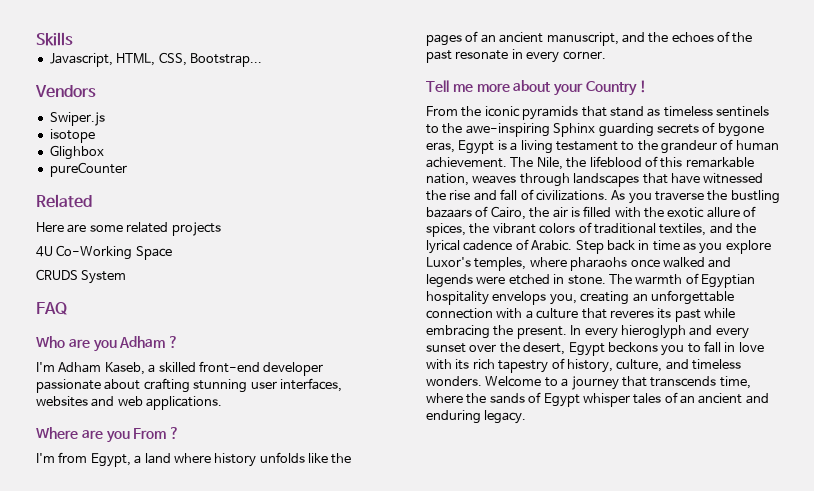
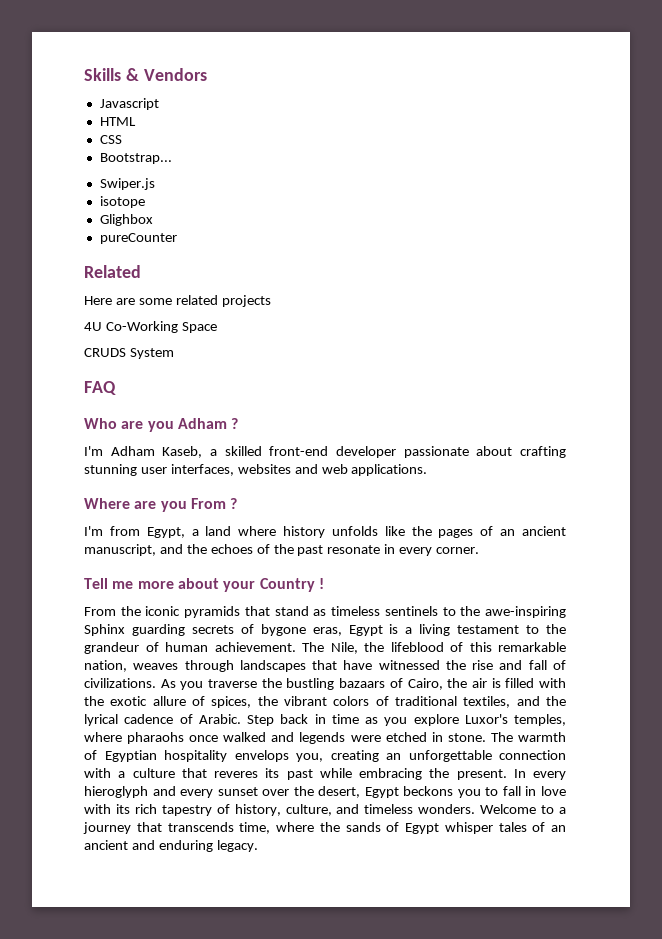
[49,52,187,67] // Javascript, HTML, CSS, -> [125,68,207,81] [99,98,159,110] [99,117,136,126] [99,135,122,144] & Vendors // Javascript // HTML // CSS //
[35,85,96,98] // Vendors -> (172, 158) none

